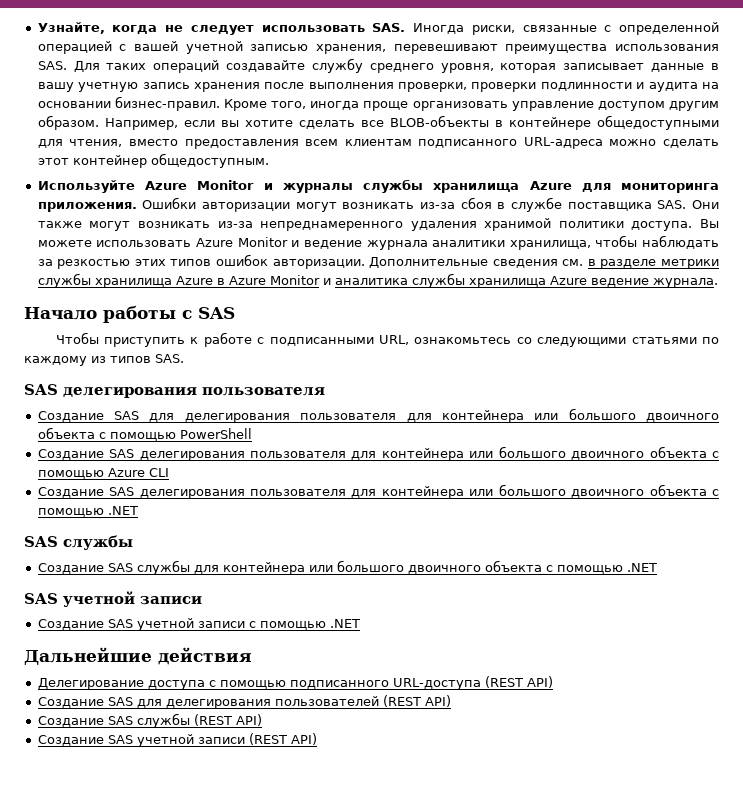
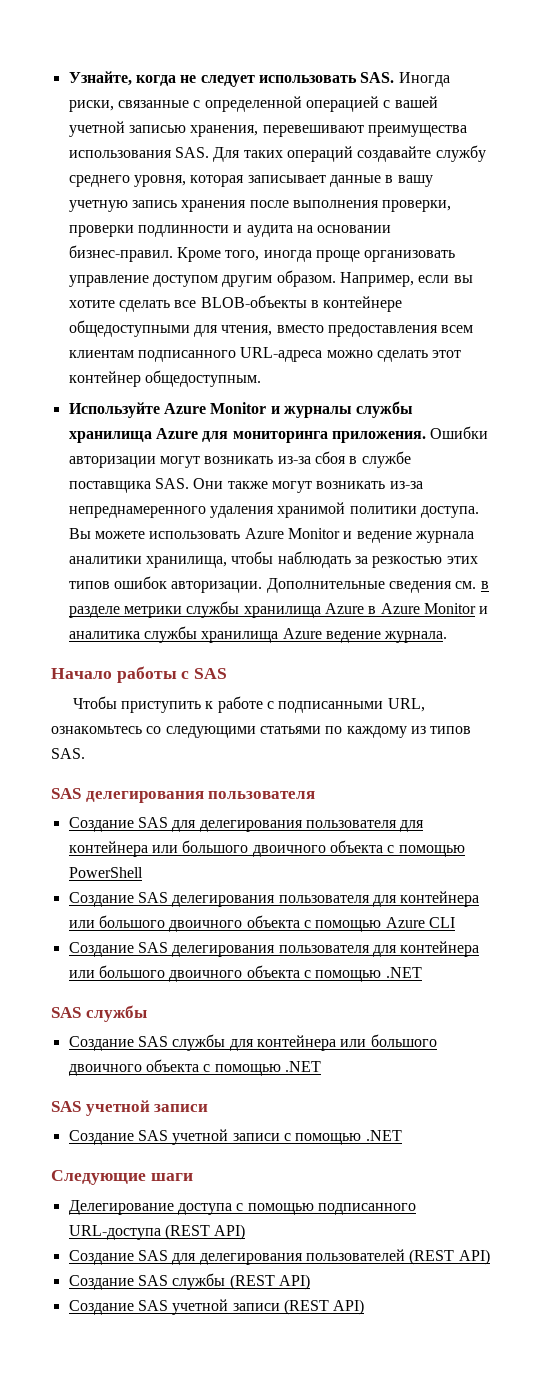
[24,647,252,665] Дальнейшие действия -> [51,1170,193,1185] Следующие шаги

